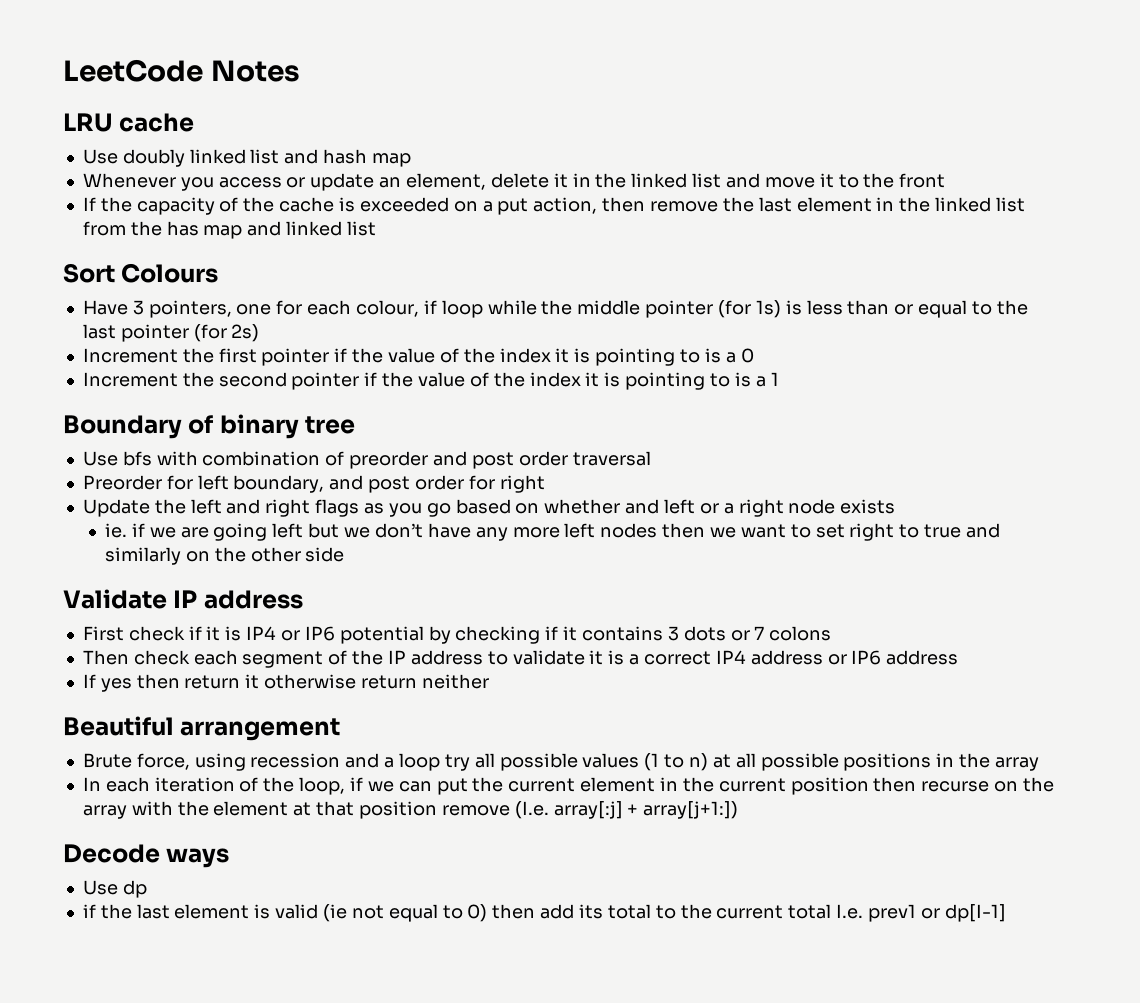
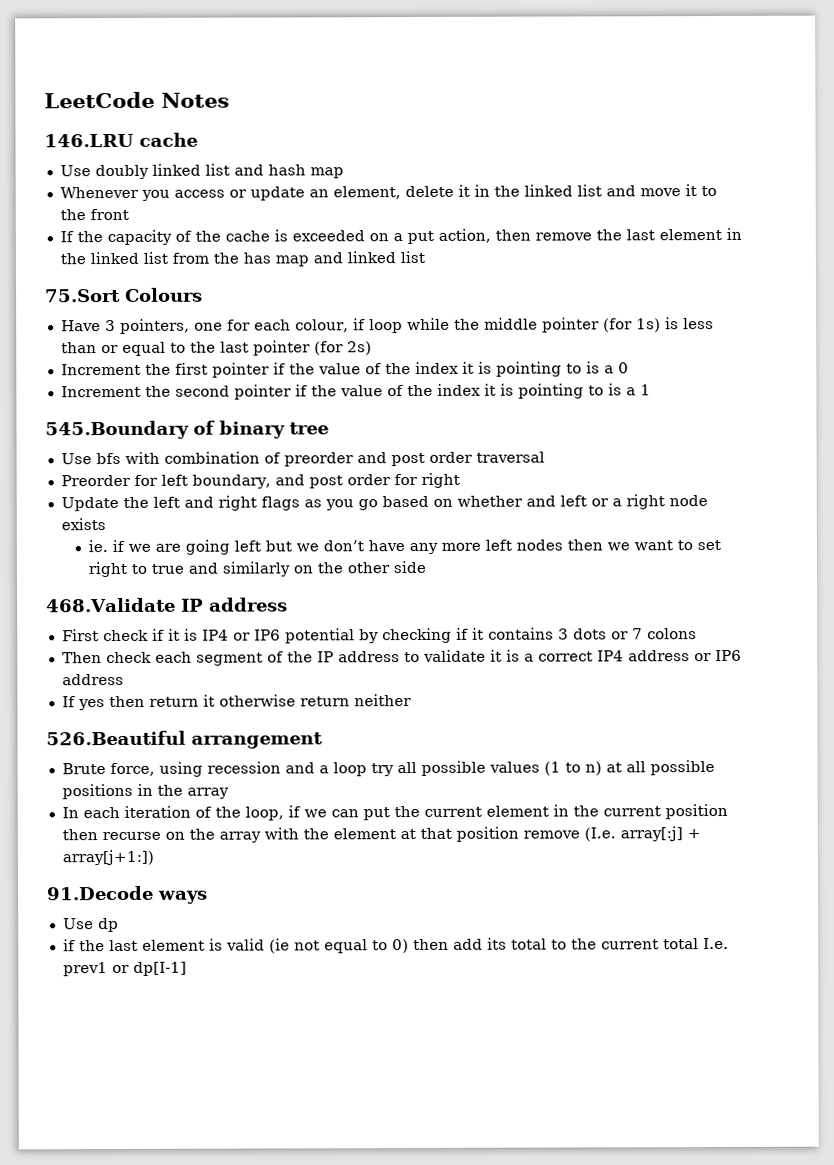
[63,113,113,132] LRU -> [44,133,134,148] 146.LRU
[63,263,115,283] Sort -> [45,288,121,303] 75.Sort
[63,415,182,439] Boundary -> [45,420,189,440] 545.Boundary
[63,589,167,609] Validate -> [46,597,176,613] 468.Validate
[63,716,174,736] Beautiful -> [46,730,186,746] 526.Beautiful
[63,844,160,863] Decode -> [47,885,154,901] 91.Decode

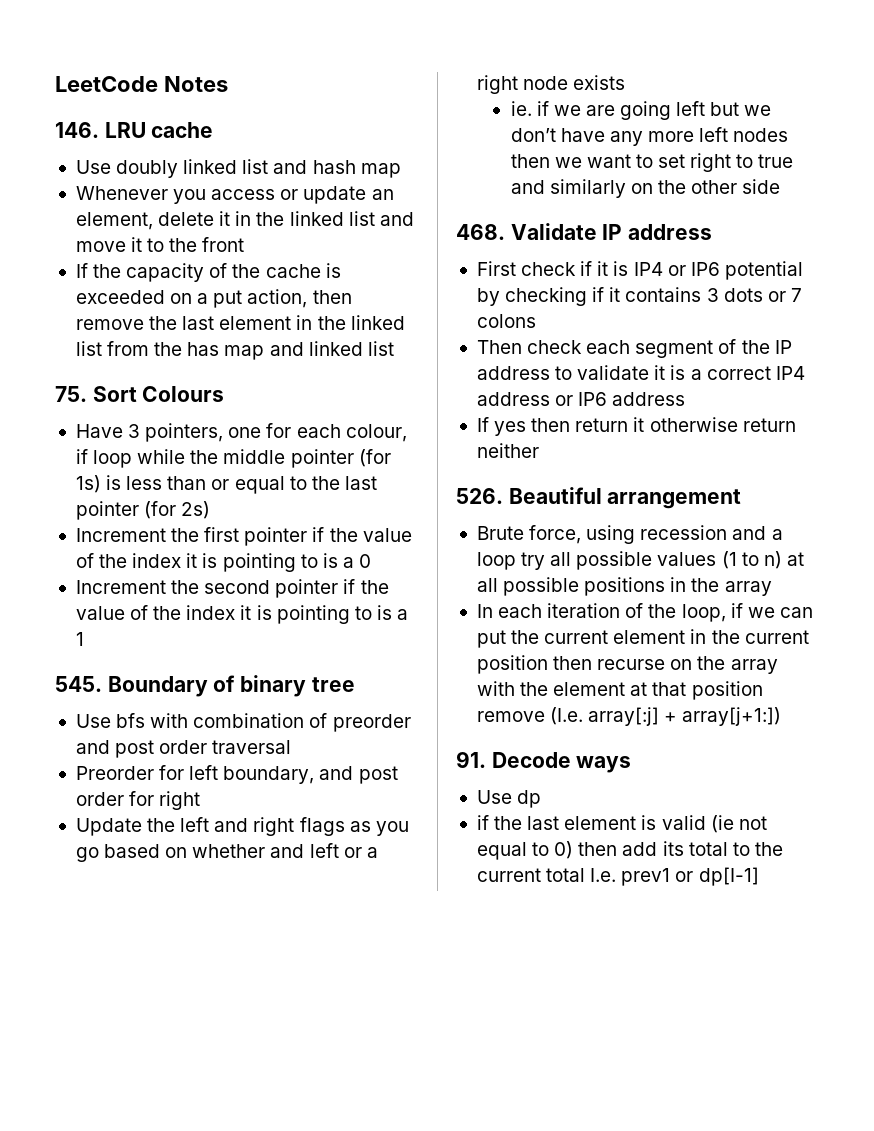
[44,133,134,148] 146.LRU -> [55,122,146,138] 146. LRU
[45,288,121,303] 75.Sort -> [55,386,137,402] 75. Sort
[45,420,189,440] 545.Boundary -> [55,676,208,697] 545. Boundary
[46,597,176,613] 468.Validate -> [456,223,597,240] 468. Validate
[46,730,186,746] 526.Beautiful -> [456,487,602,504] 526. Beautiful
[47,885,154,901] 91.Decode -> [456,751,571,768] 91. Decode

